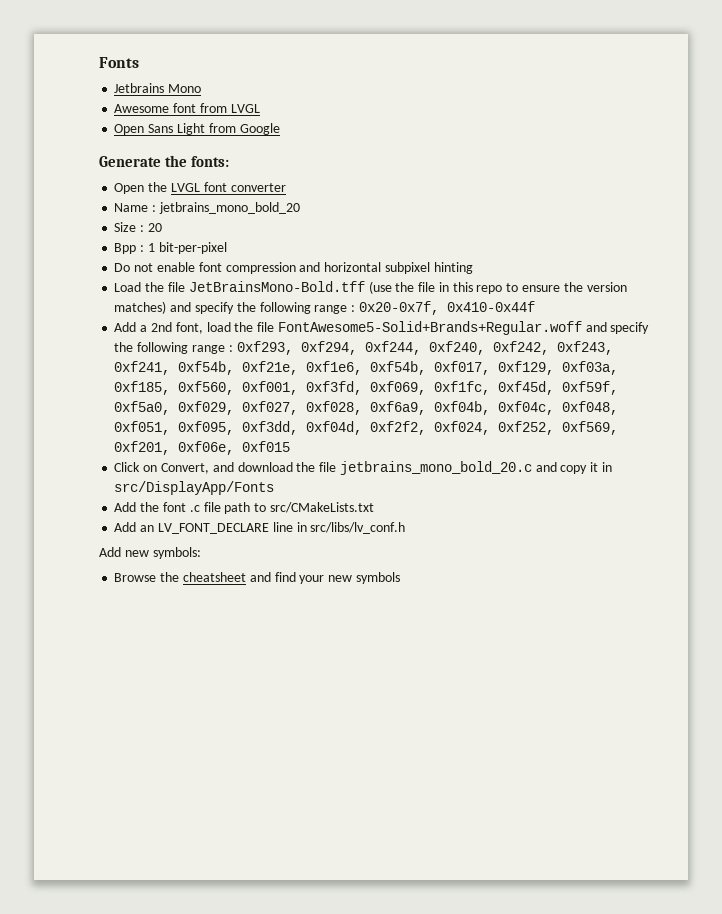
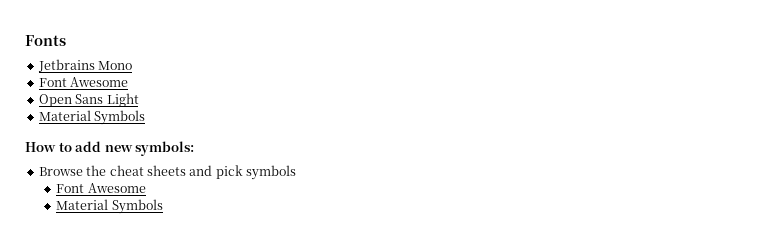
[114,103,260,113] Awesome font from LVGL -> [38,77,129,87] Font Awesome
[208,123,280,135] [99,155,230,167] [114,182,286,194] [114,202,300,214] [114,222,162,232] [114,242,227,254] [114,262,473,274] [114,281,627,294] [114,301,535,315] [114,321,650,335] [114,341,613,355] [114,361,619,375] [114,381,619,395] [114,401,619,415] [114,421,619,435] [114,441,291,455] [114,461,612,475] [114,481,275,495] [114,502,374,514] [114,522,406,534] [99,547,201,559] [114,572,400,584] from Google // Generate the fonts: // Open the LVGL font converter // Name : jetbrains_mono_bold_20 // Size : 20 // Bpp : 1 bit-per-pixel // Do not enable font compression and horizontal subpixel hinting // Load the file JetBrainsMono-Bold.tff (use the file in this repo to ensure the version matches) and specify the following range : 0x20-0x7f, 0x410-0x44f // Add a 2nd font, load the file FontAwesome5-Solid+Brands+Regular.woff and specify the following range : 0xf293, 0xf294, 0xf244, 0xf240, 0xf242, 0xf243, 0xf241, 0xf54b, 0xf21e, 0xf1e6, 0xf54b, 0xf017, 0xf129, 0xf03a, 0xf185, 0xf560, 0xf001, 0xf3fd, 0xf069, 0xf1fc, 0xf45d, 0xf59f, 0xf5a0, 0xf029, 0xf027, 0xf028, 0xf6a9, 0xf04b, 0xf04c, 0xf048, 0xf051, 0xf095, 0xf3dd, 0xf04d, 0xf2f2, 0xf024, 0xf252, 0xf569, 0xf201, 0xf06e, 0xf015 // Click on Convert, and download the file jetbrains_mono_bold_20.c and copy it in src/DisplayApp/Fonts // Add the font .c file path to src/CMakeLists.txt // Add an LV_FONT_DECLARE line in src/libs/lv_conf.h // Add new symbols: // Browse the cheatsheet and find your new symbols -> [38,110,146,125] [25,141,195,156] [38,165,296,180] [56,183,146,193] [56,199,163,214] // Material Symbols // How to add new symbols: // Browse the cheat sheets and pick symbols // Font Awesome // Material Symbols

